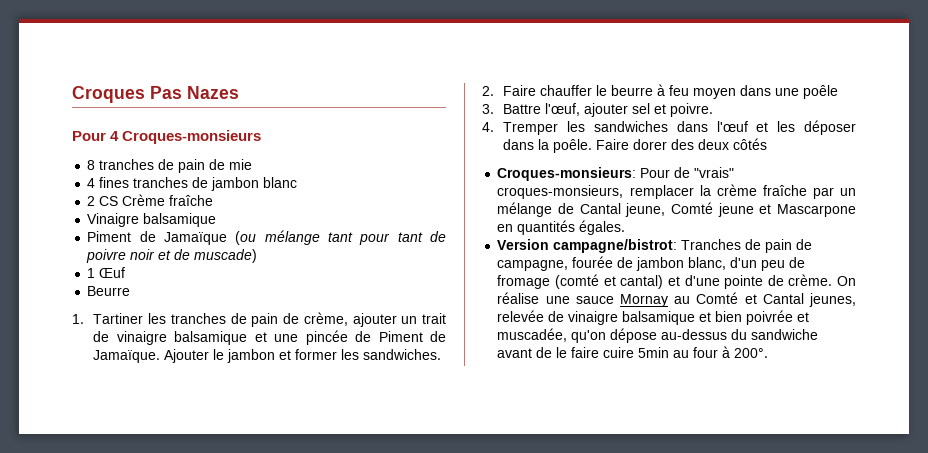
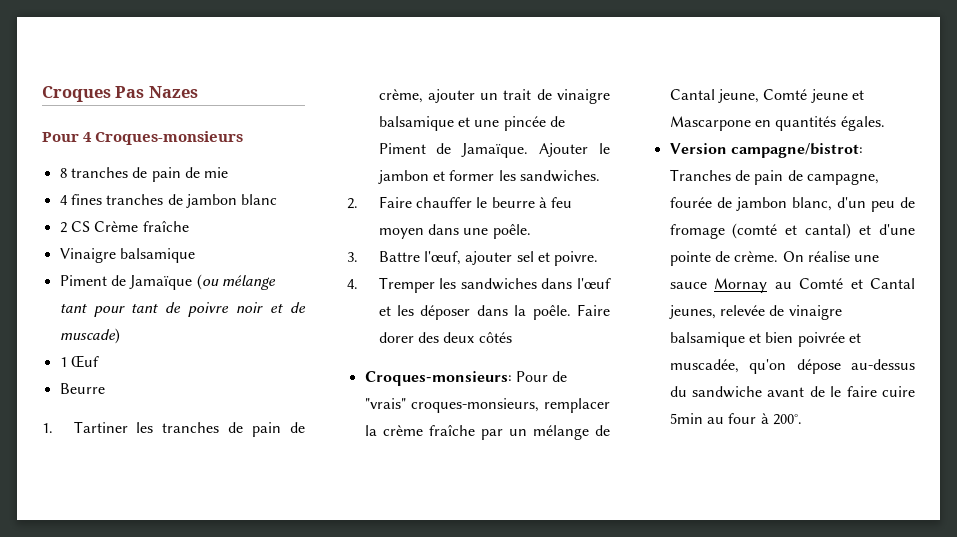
[803,85,839,99] poêle -> [492,224,531,239] poêle.

